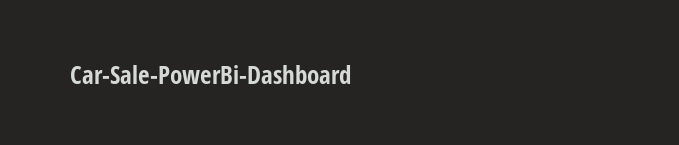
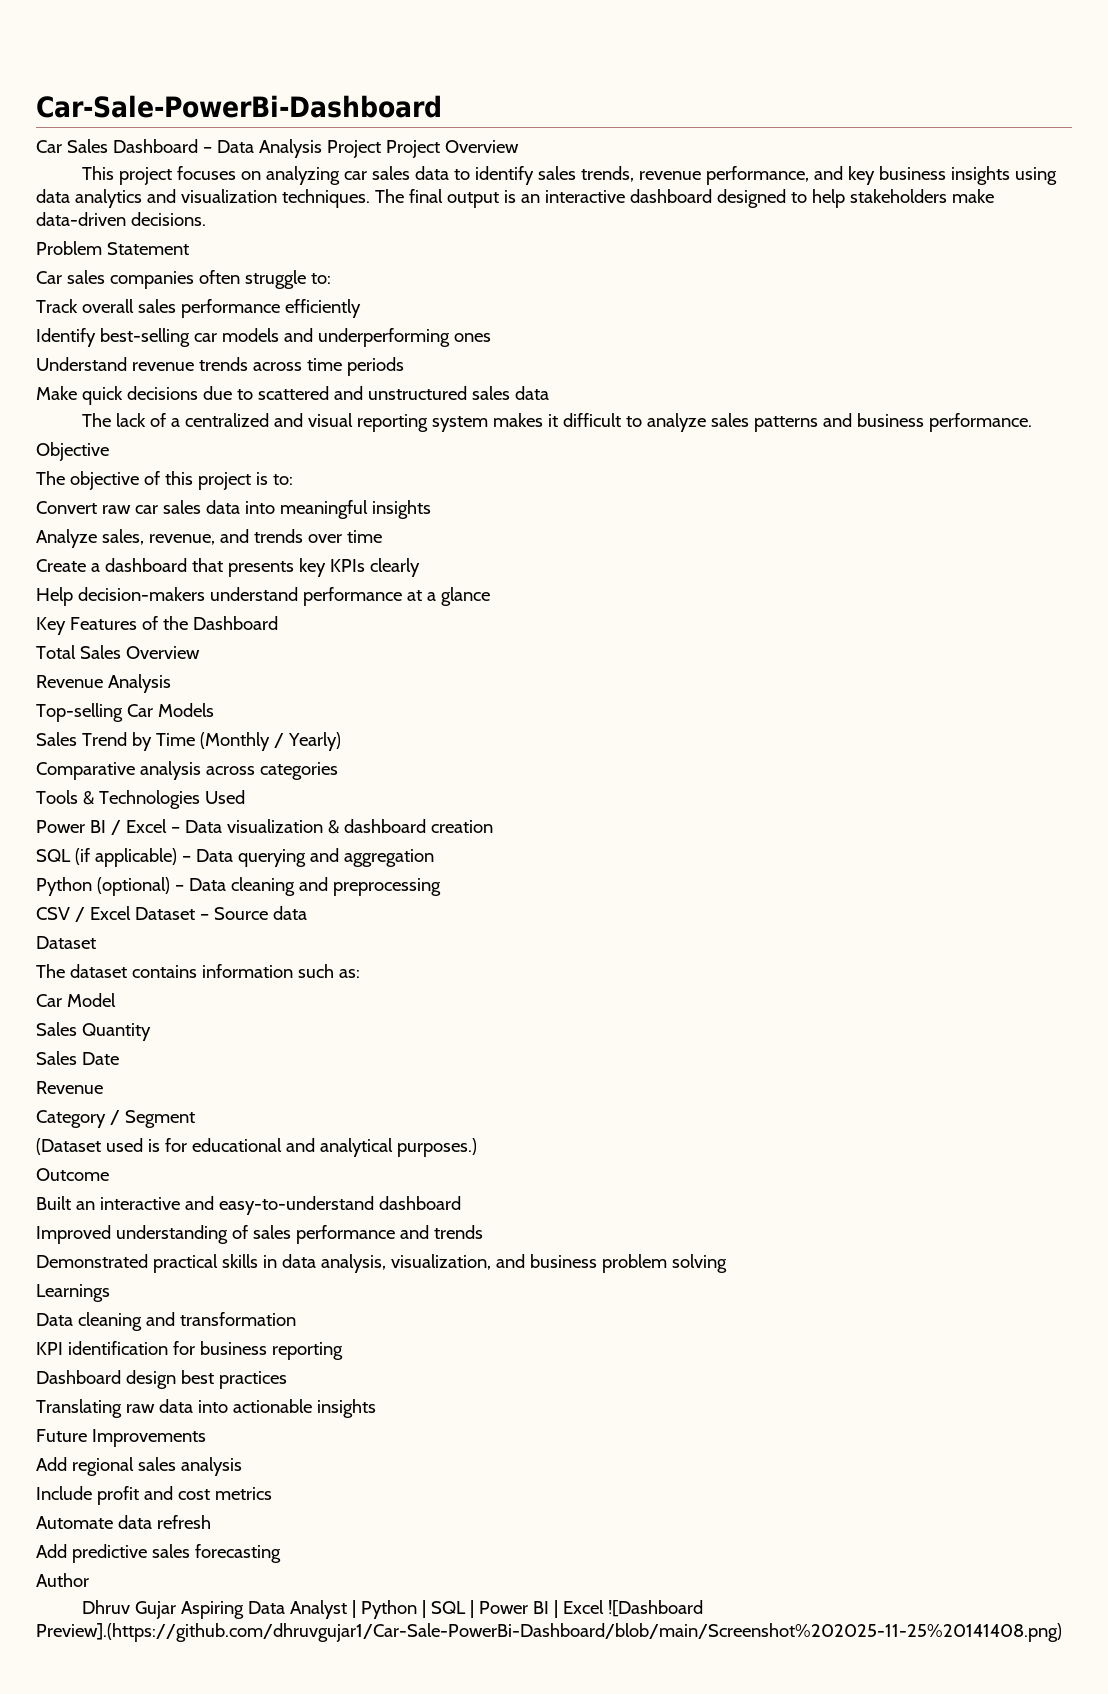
(351, 74) none -> [36,139,519,158] [81,166,1057,185] [36,189,994,208] [36,212,206,226] [36,241,189,255] [36,270,331,289] [36,299,361,318] [36,328,491,347] [36,357,404,376] [36,386,549,405] [81,413,1032,432] [36,442,109,461] [36,471,293,490] [36,500,431,519] [36,529,382,548] [36,558,420,577] [36,587,490,606] [36,616,278,635] [36,645,200,659] [36,674,171,693] [36,703,214,722] [36,732,341,751] [36,761,338,780] [36,790,245,809] [36,819,493,835] [36,848,434,867] [36,877,441,896] [36,906,307,922] [36,936,96,949] [36,964,360,978] [36,993,116,1007] [36,1022,151,1041] [36,1051,119,1065] [36,1081,103,1094] [36,1110,195,1128] [36,1138,477,1157] [36,1168,109,1181] [36,1196,461,1215] [36,1225,483,1244] [36,1254,727,1273] [36,1284,110,1302] [36,1312,296,1331] [36,1341,343,1360] [36,1370,287,1389] [36,1399,376,1418] [36,1429,206,1447] [36,1457,242,1476] [36,1486,272,1505] [36,1515,211,1529] [36,1544,281,1563] [36,1573,89,1587] [81,1600,703,1619] [36,1623,1062,1642] // Car Sales Dashboard – Data Analysis Project Project Overview // This project focuses on analyzing car sales data to identify sales trends, revenue performance, and key business insights using data analytics and visualization techniques. The final output is an interactive dashboard designed to help stakeholders make data-driven decisions. // Problem Statement // Car sales companies often struggle to: // Track overall sales performance efficiently // Identify best-selling car models and underperforming ones // Understand revenue trends across time periods // Make quick decisions due to scattered and unstructured sales data // The lack of a centralized and visual reporting system makes it difficult to analyze sales patterns and business performance. // Objective // The objective of this project is to: // Convert raw car sales data into meaningful insights // Analyze sales, revenue, and trends over time // Create a dashboard that presents key KPIs clearly // Help decision-makers understand performance at a glance // Key Features of the Dashboard // Total Sales Overview // Revenue Analysis // Top-selling Car Models // Sales Trend by Time (Monthly / Yearly) // Comparative analysis across categories // Tools & Technologies Used // Power BI / Excel – Data visualization & dashboard creation // SQL (if applicable) – Data querying and aggregation // Python (optional) – Data cleaning and preprocessing // CSV / Excel Dataset – Source data // Dataset // The dataset contains information such as: // Car Model // Sales Quantity // Sales Date // Revenue // Category / Segment // (Dataset used is for educational and analytical purposes.) // Outcome // Built an interactive and easy-to-understand dashboard // Improved understanding of sales performance and trends // Demonstrated practical skills in data analysis, visualization, and business problem solving // Learnings // Data cleaning and transformation // KPI identification for business reporting // Dashboard design best practices // Translating raw data into actionable insights // Future Improvements // Add regional sales analysis // Include profit and cost metrics // Automate data refresh // Add predictive sales forecasting // Author // Dhruv Gujar Aspiring Data Analyst | Python | SQL | Power BI | Excel ![Dashboard Preview].(https://github.com/dhruvgujar1/Car-Sale-PowerBi-Dashboard/blob/main/Screenshot%202025-11-25%20141408.png)

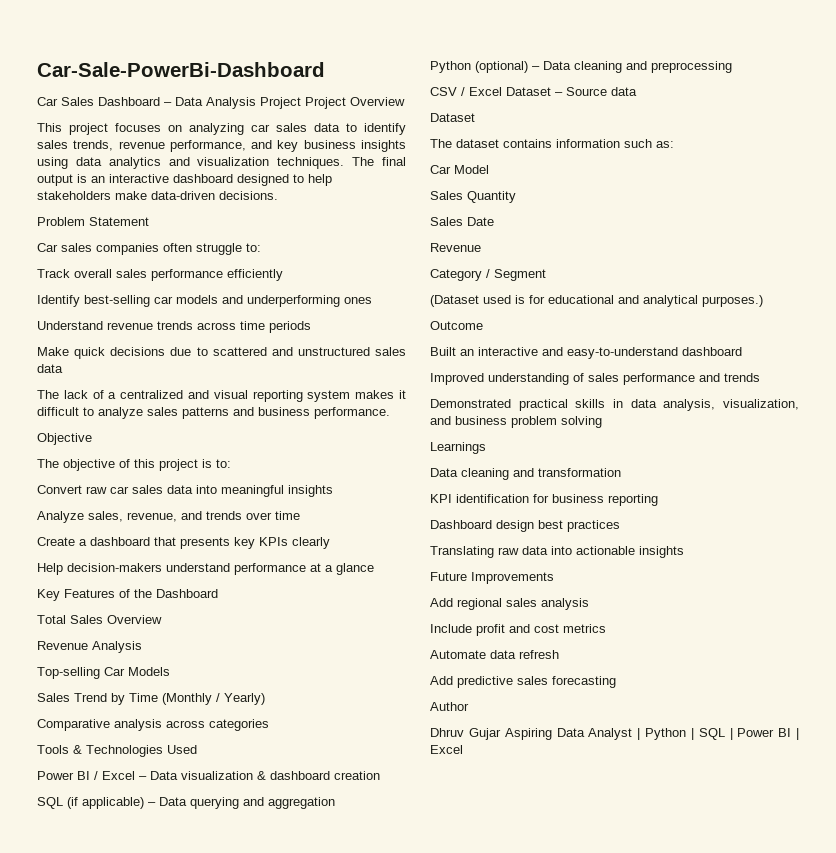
[607,1600,703,1617] [36,1623,1062,1642] ![Dashboard Preview].(https://github.com/dhruvgujar1/Car-Sale-PowerBi-Dashboard/blob/main/Screenshot%202025-11-25%20141408.png) -> (463, 749) none

